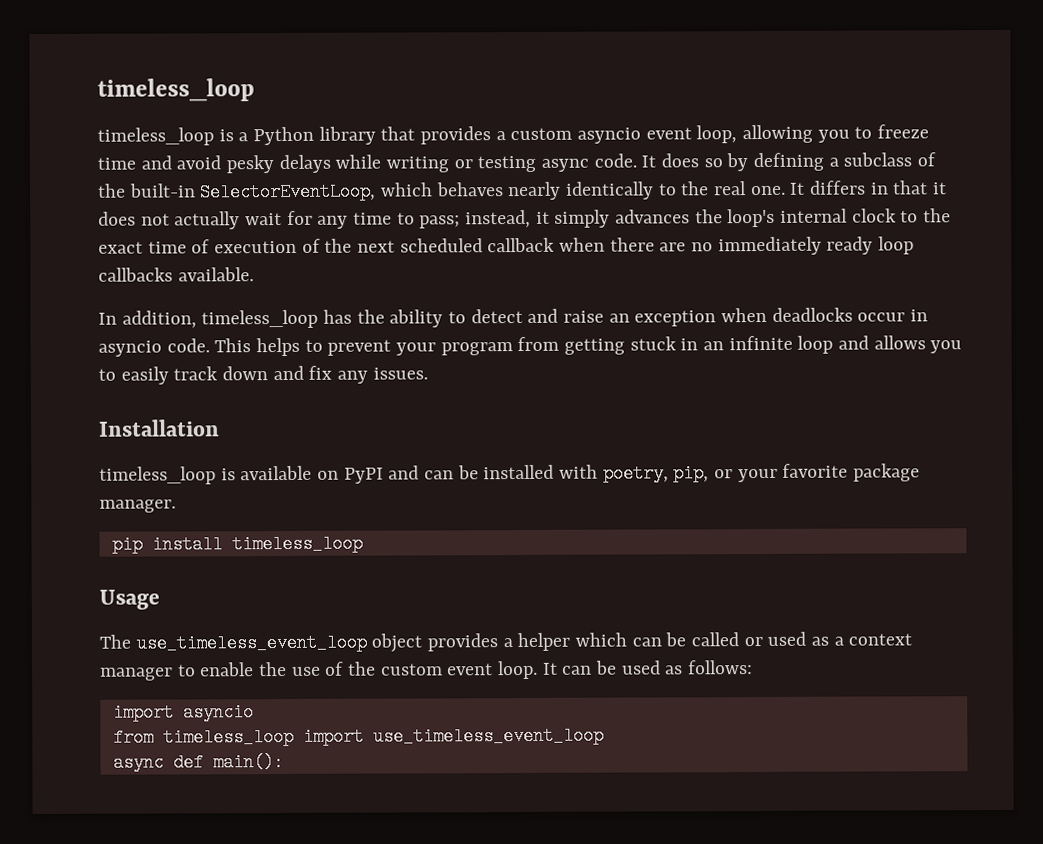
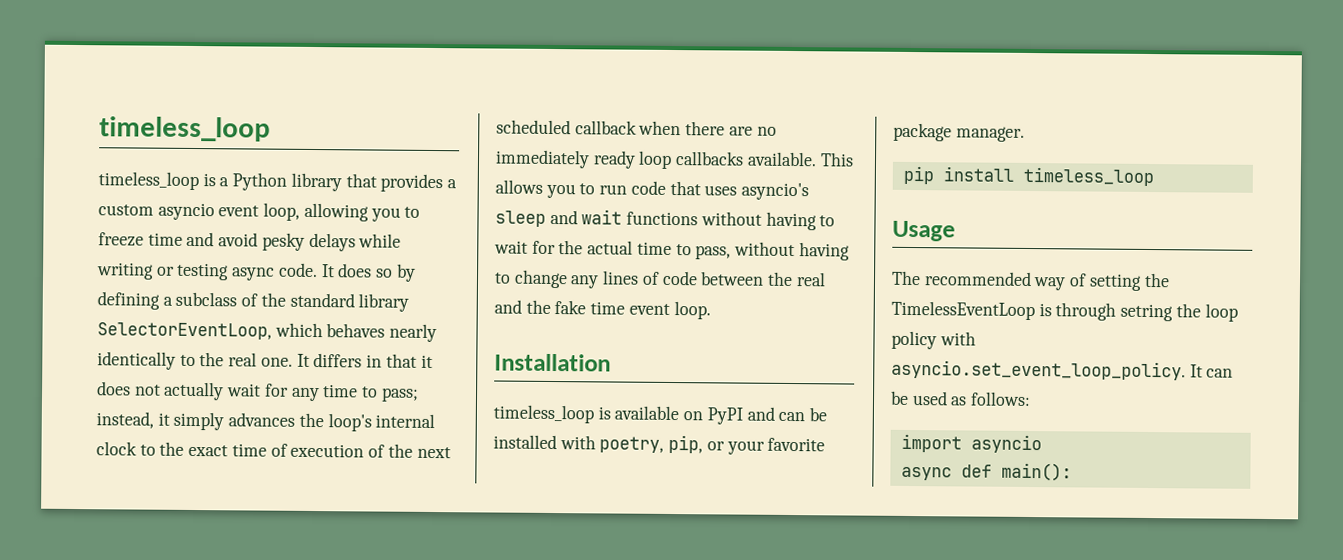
[128,183,196,198] built-in -> [289,292,410,312] standard library
[98,307,929,329] [98,335,963,357] [98,365,428,385] // In addition, timeless_loop has the ability to detect and raise an exception when deadlocks occur in asyncio code. This helps to prevent your program from getting stuck in an infinite loop and allows you to easily track down and fix any issues. -> [819,152,854,167] [495,179,810,201] [495,209,836,231] [494,240,850,261] [494,269,826,289] [494,299,711,320] This allows you to run code that uses asyncio's sleep and wait functions without having to wait for the actual time to pass, without having to change any lines of code between the real and the fake time event loop.
[135,631,913,653] [100,660,539,681] use_timeless_event_loop object provides a helper which can be called or used as a context manager to enable the use of the custom event loop. -> [923,271,1170,291] [891,300,1238,322] [891,330,976,350] [891,359,1186,381] recommended way of setting the TimelessEventLoop is through setring the loop policy with asyncio.set_event_loop_policy.
[112,726,604,747] // from timeless_loop import use_timeless_event_loop -> (1042, 444) none

